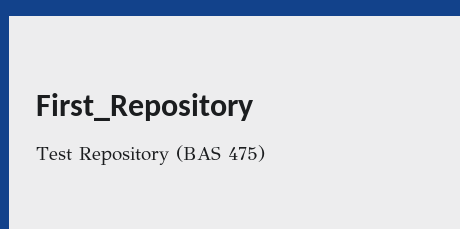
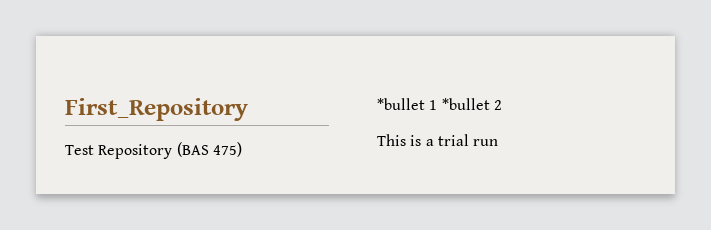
(265, 153) none -> [377,98,502,110] [377,134,499,146] // *bullet 1 *bullet 2 // This is a trial run

